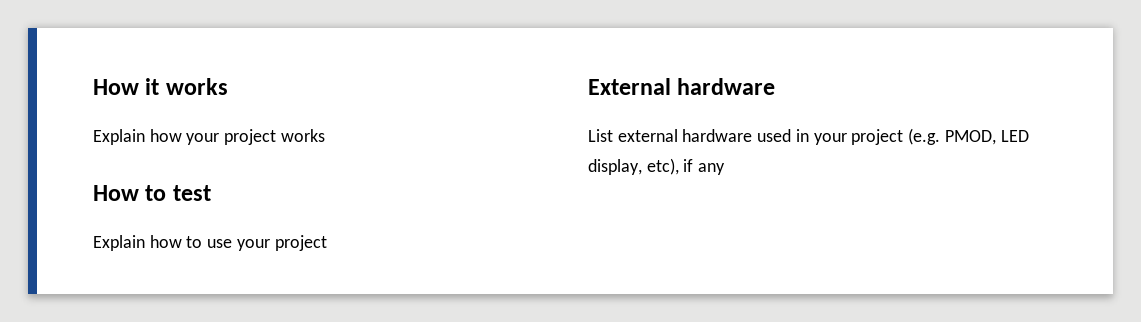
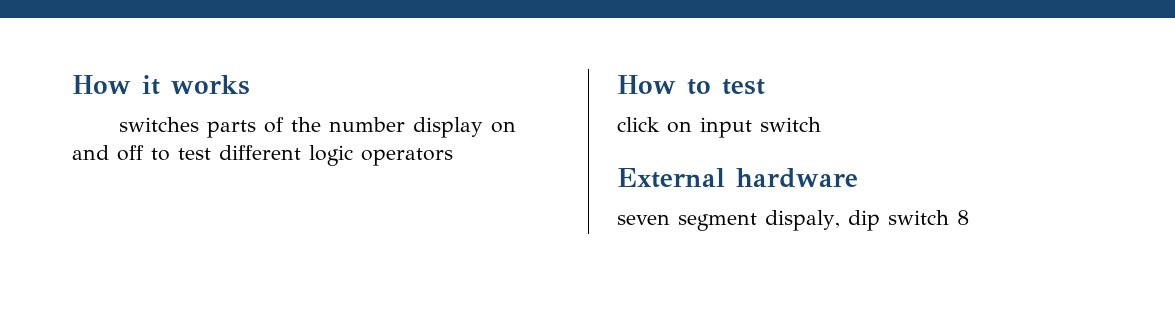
[93,129,325,145] [93,185,211,201] [93,235,327,251] [588,78,776,95] [588,128,1029,145] [588,158,726,175] Explain how your project works // How to test // Explain how to use your project // External hardware // List external hardware used in your project (e.g. PMOD, LED display, etc), if any -> [118,117,516,138] [72,145,453,166] [617,75,765,95] [617,117,821,138] [617,168,858,188] [617,210,969,231] switches parts of the number display on and off to test different logic operators // How to test // click on input switch // External hardware // seven segment dispaly, dip switch 8

